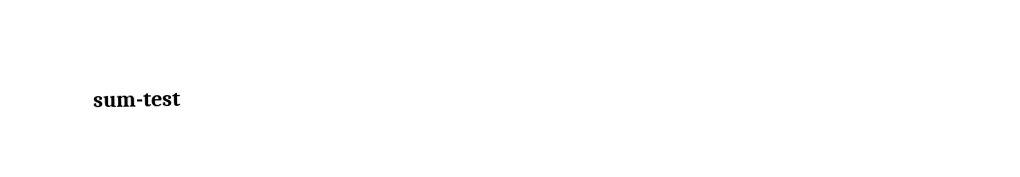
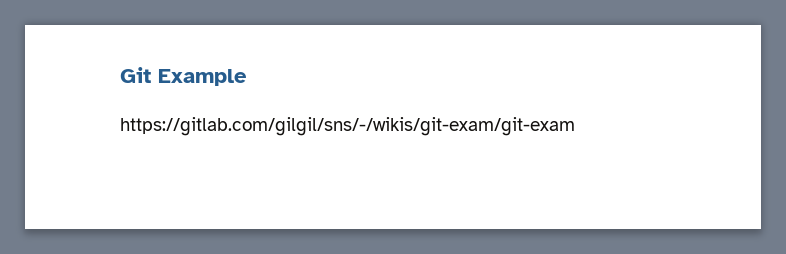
[93,92,181,108] sum-test -> [120,67,247,86] [120,117,575,136] Git Example // https://gitlab.com/gilgil/sns/-/wikis/git-exam/git-exam

